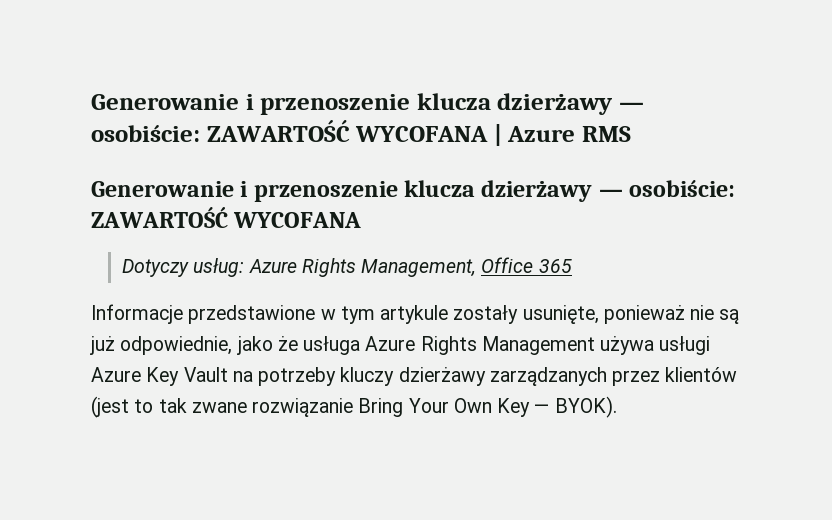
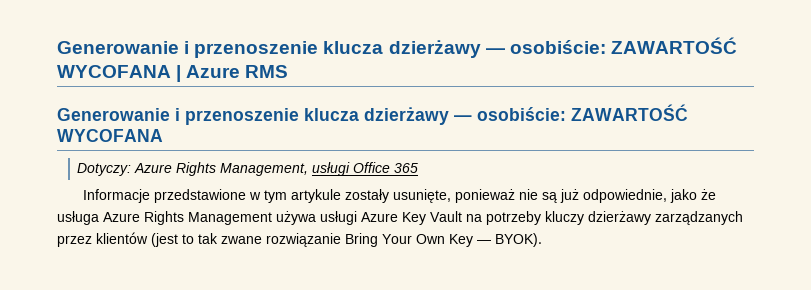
[121,258,245,277] Dotyczy usług: -> [77,163,132,176] Dotyczy:
(477, 268) none -> [312,162,351,176] usługi

